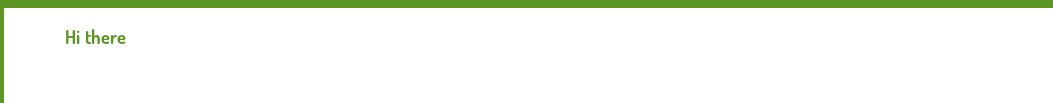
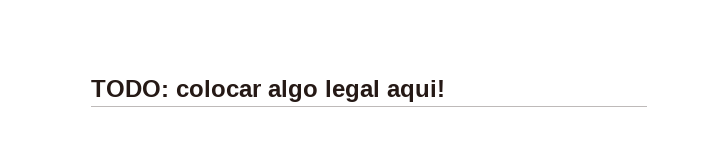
[65,29,126,44] Hi there -> [91,80,445,102] TODO: colocar algo legal aqui!

